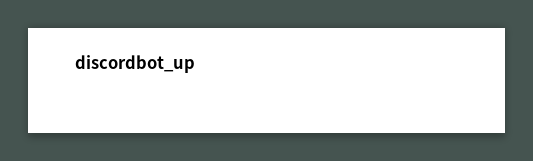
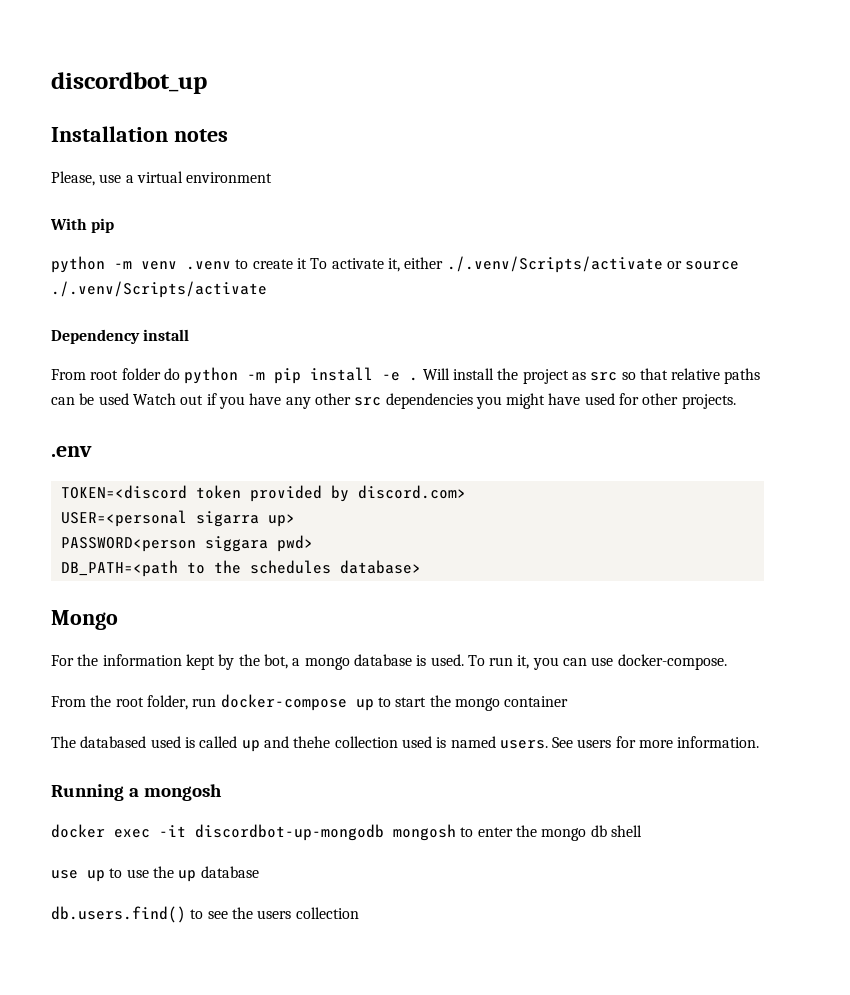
(195, 64) none -> [51,126,228,142] [51,171,273,186] [50,218,115,233] [51,256,740,273] [51,281,267,298] [51,329,190,344] [51,367,761,384] [51,393,736,409] [51,446,92,457] [60,485,466,502] [60,510,295,527] [60,535,313,552] [60,560,421,577] [51,610,118,630] [51,654,727,670] [51,694,569,711] [51,736,760,752] [51,784,222,801] [51,824,642,841] [51,866,259,882] [51,906,359,923] // Installation notes // Please, use a virtual environment // With pip // python -m venv .venv to create it To activate it, either ./.venv/Scripts/activate or source ./.venv/Scripts/activate // Dependency install // From root folder do python -m pip install -e . Will install the project as src so that relative paths can be used Watch out if you have any other src dependencies you might have used for other projects. // .env // TOKEN=<discord token provided by discord.com> // USER=<personal sigarra up> // PASSWORD<person siggara pwd> // DB_PATH=<path to the schedules database> // Mongo // For the information kept by the bot, a mongo database is used. To run it, you can use docker-compose. // From the root folder, run docker-compose up to start the mongo container // The databased used is called up and thehe collection used is named users. See users for more information. // Running a mongosh // docker exec -it discordbot-up-mongodb mongosh to enter the mongo db shell // use up to use the up database // db.users.find() to see the users collection

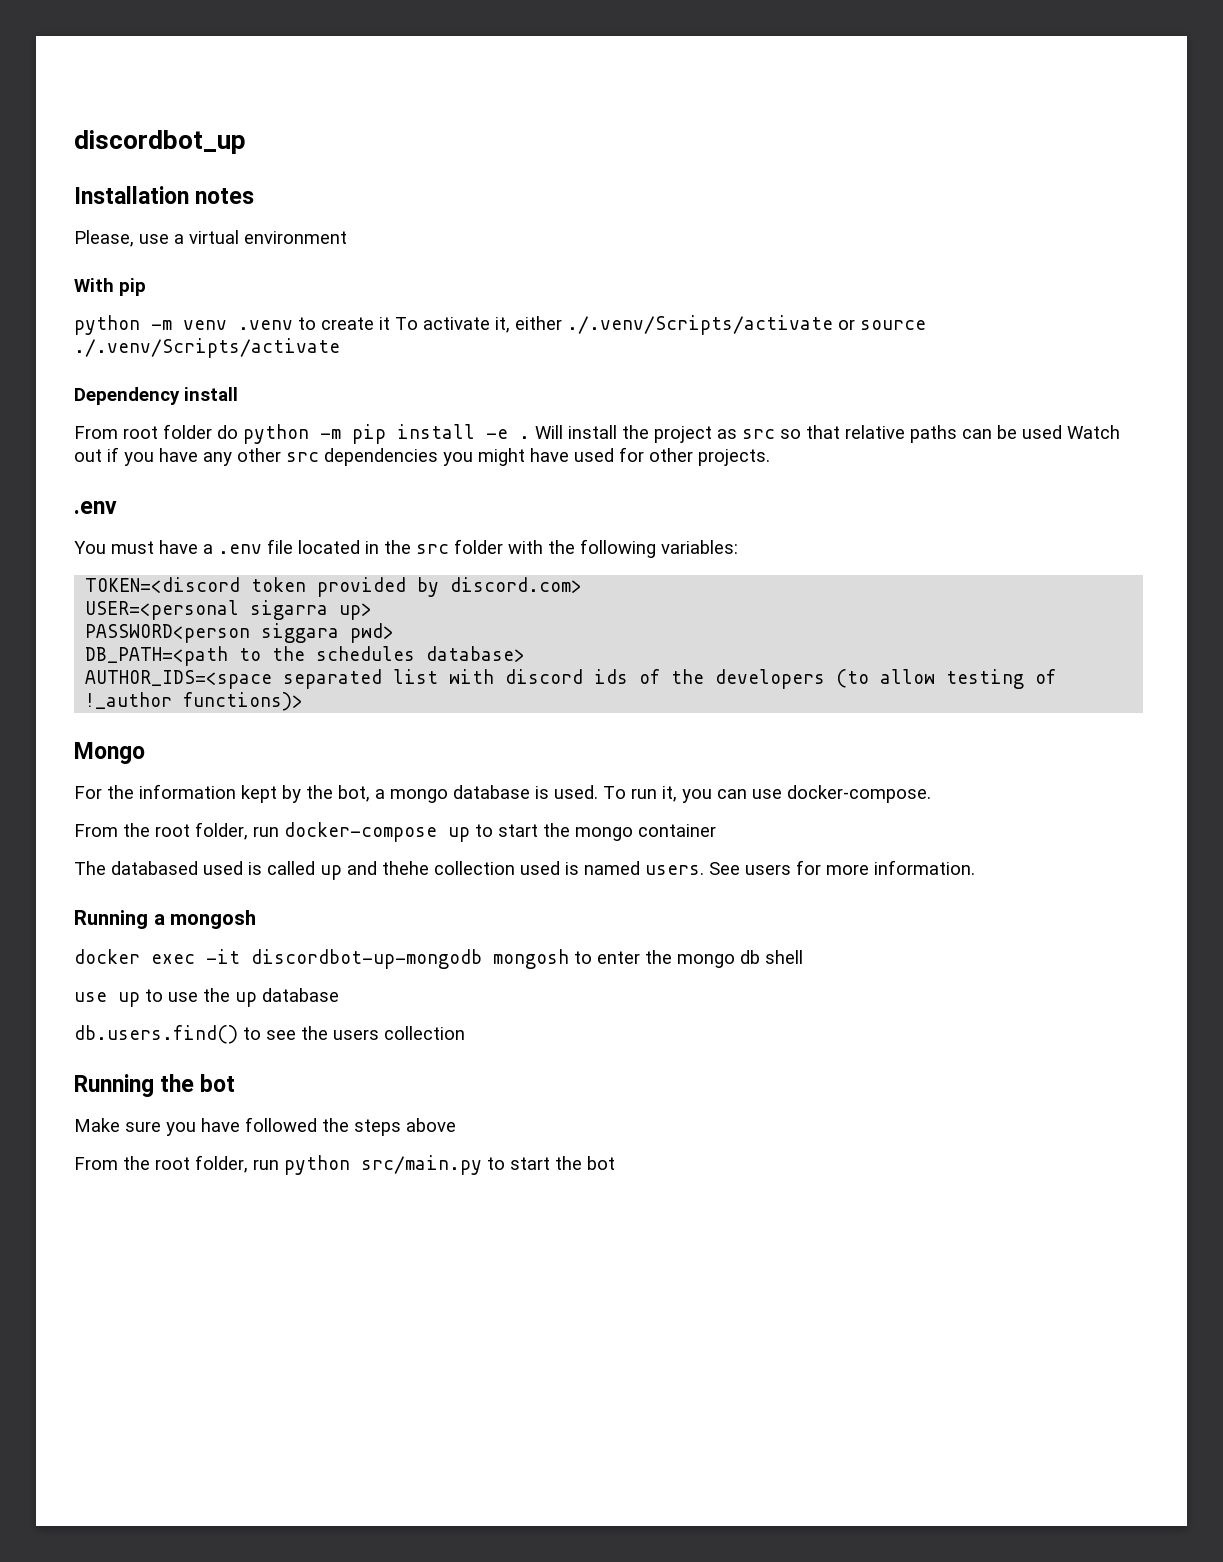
(92, 451) none -> [74,539,738,558] // You must have a .env file located in the src folder with the following variables:
(421, 567) none -> [85,669,1057,689] [85,692,304,711] // AUTHOR_IDS=<space separated list with discord ids of the developers (to allow testing of !_author functions)>
(359, 913) none -> [74,1074,236,1097] [74,1117,456,1136] [74,1155,615,1175] // Running the bot // Make sure you have followed the steps above // From the root folder, run python src/main.py to start the bot

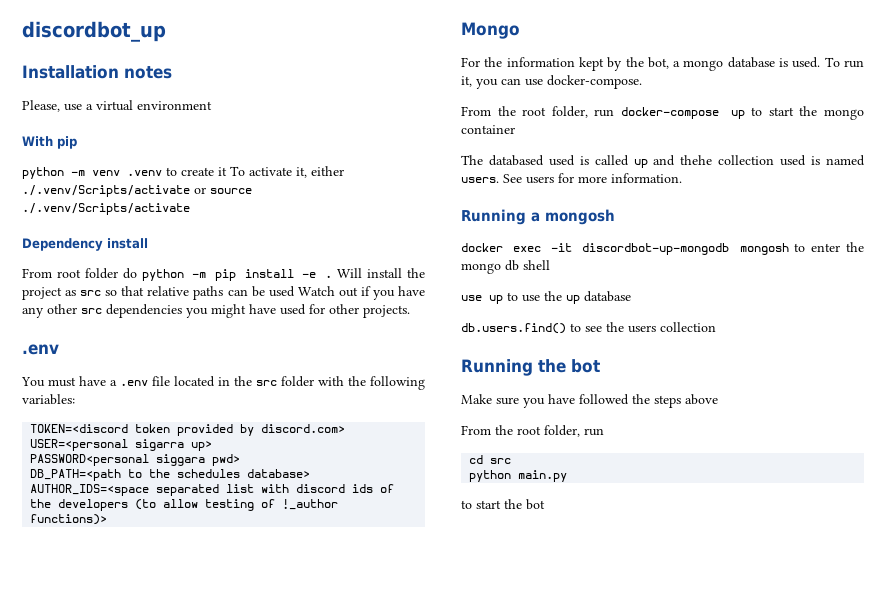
[85,624,251,643] PASSWORD<person -> [30,454,150,466] PASSWORD<personal
[284,1155,482,1175] python src/main.py -> [469,455,512,464] [469,470,568,482] // cd src // python main.py //

